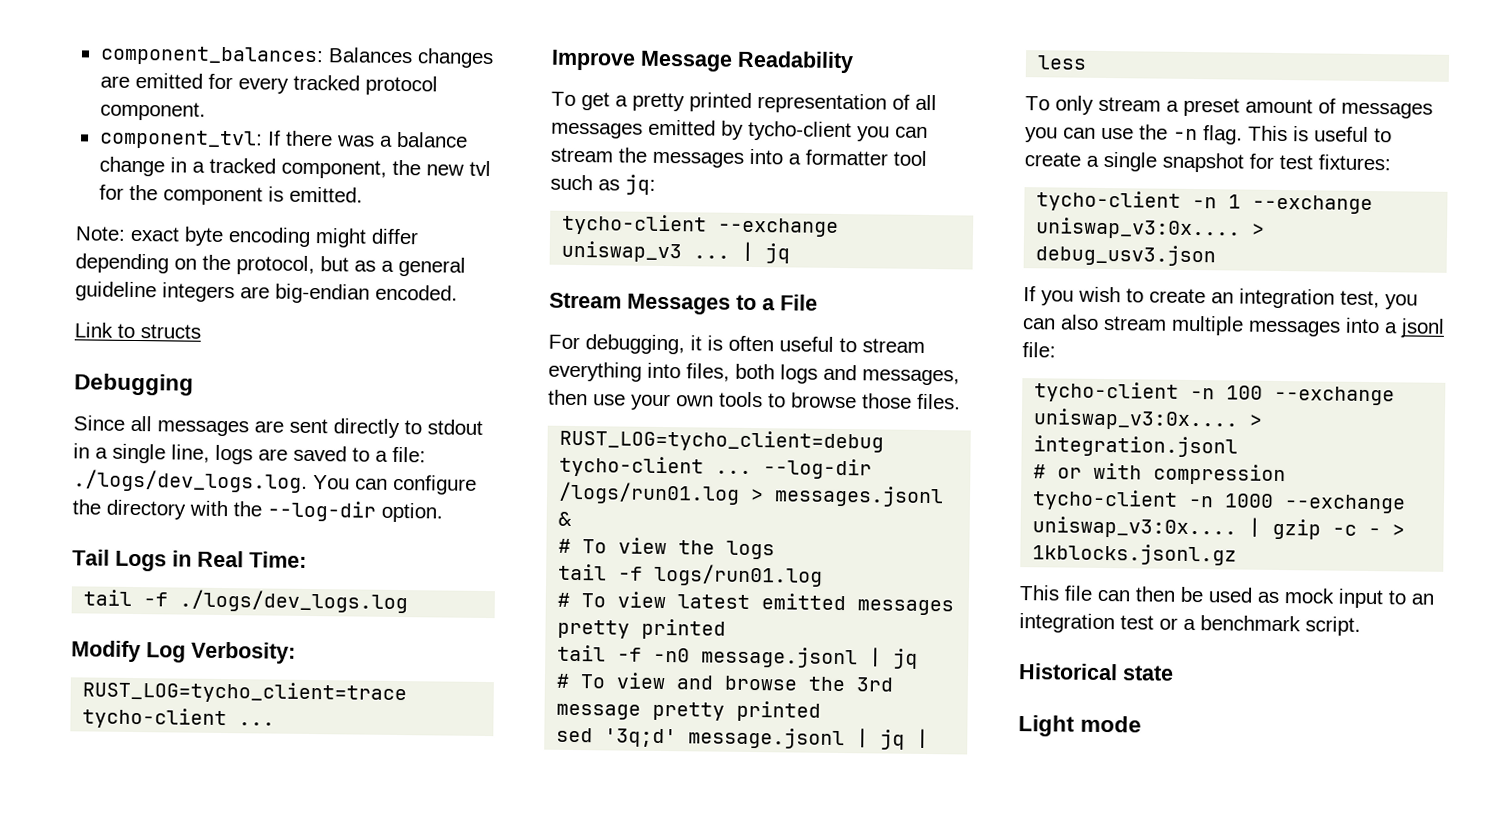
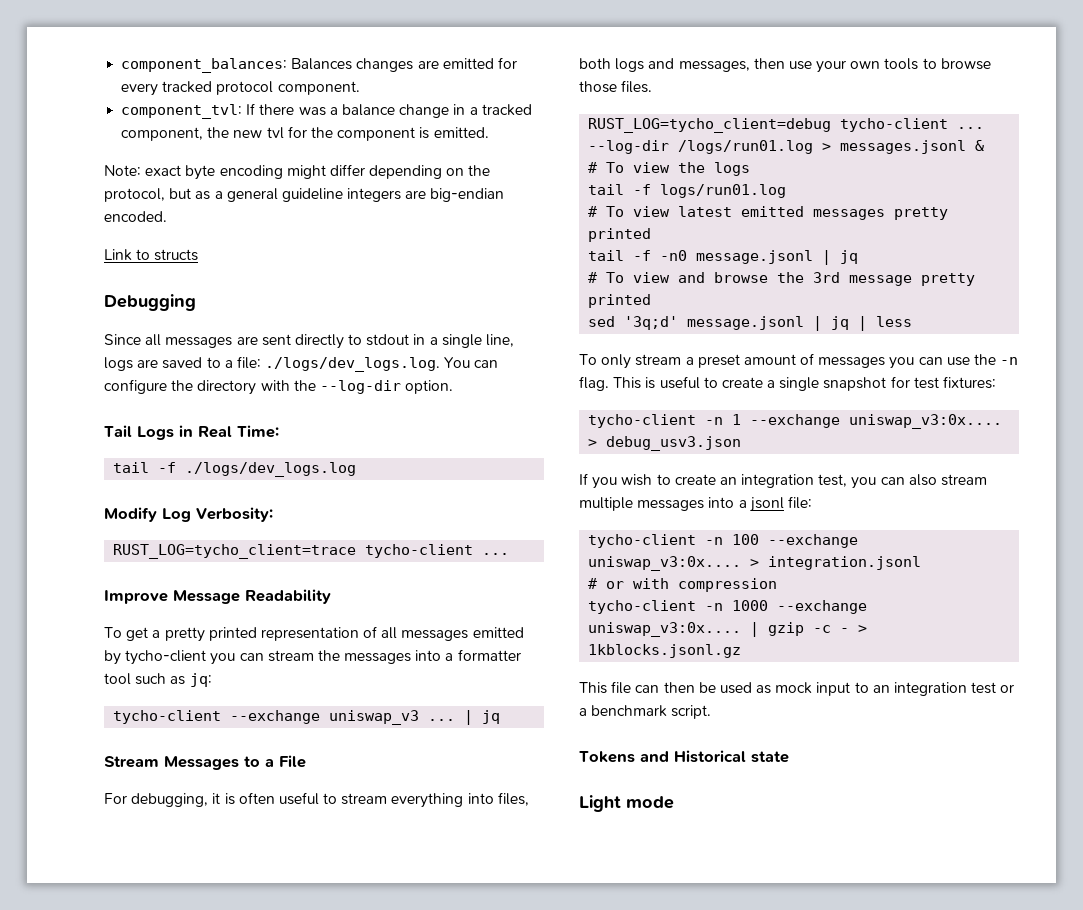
(1361, 626) none -> [579,751,669,763] Tokens and

